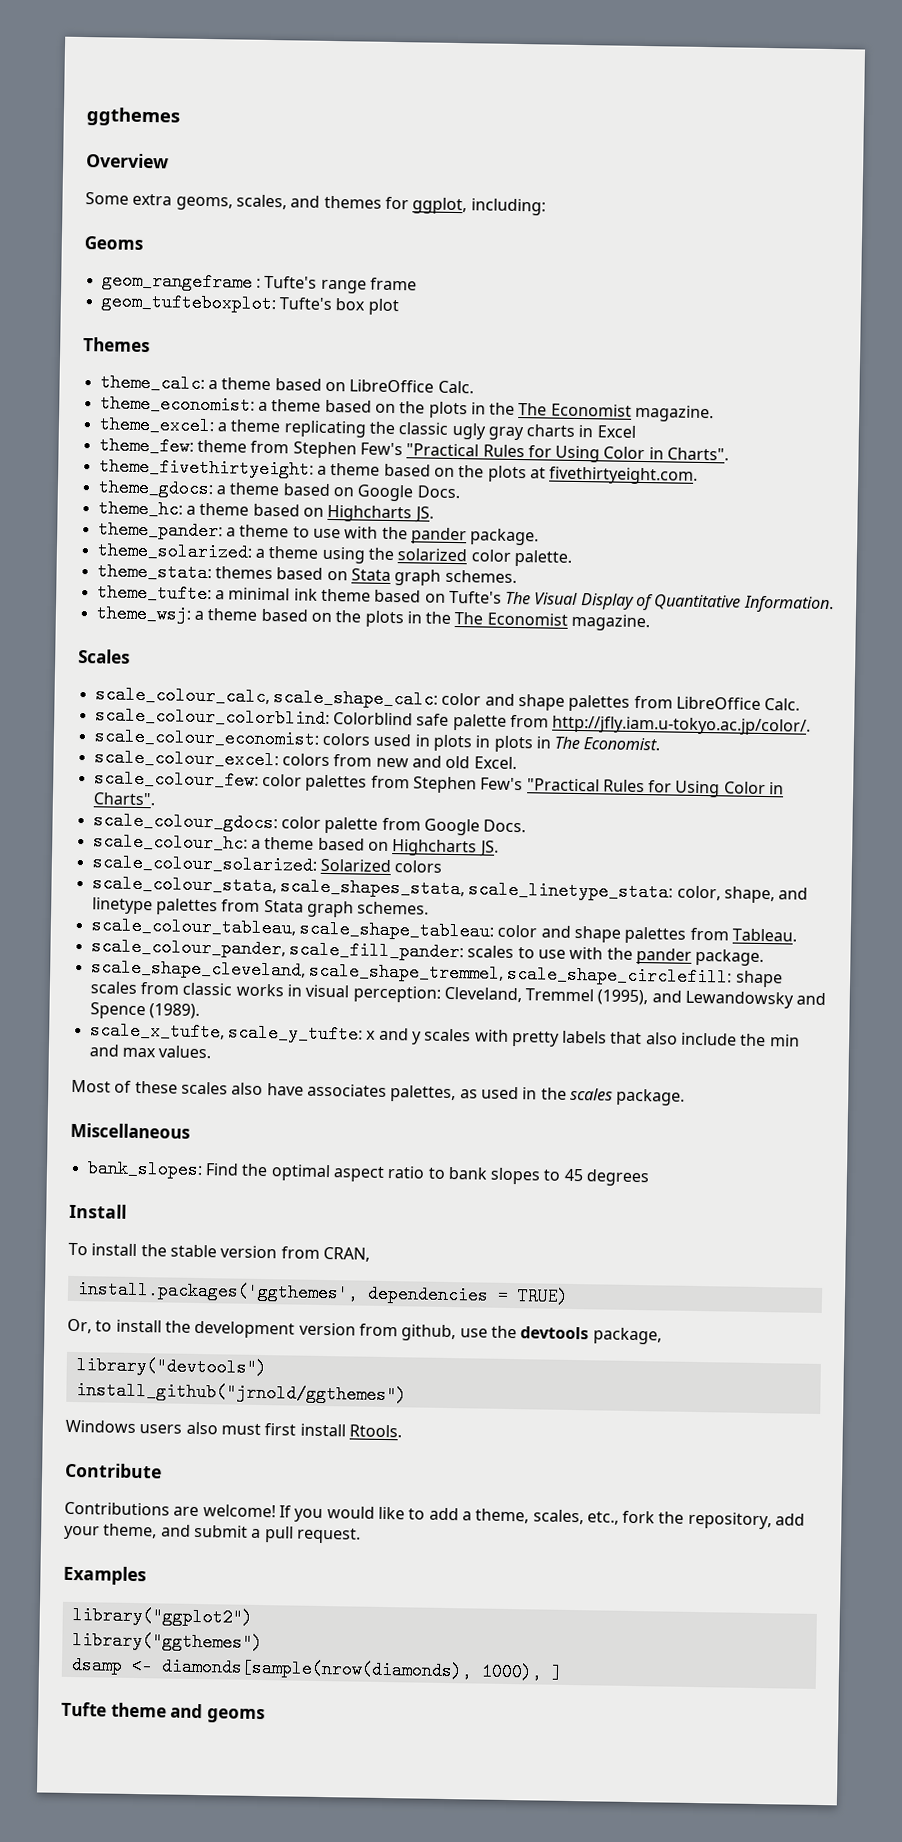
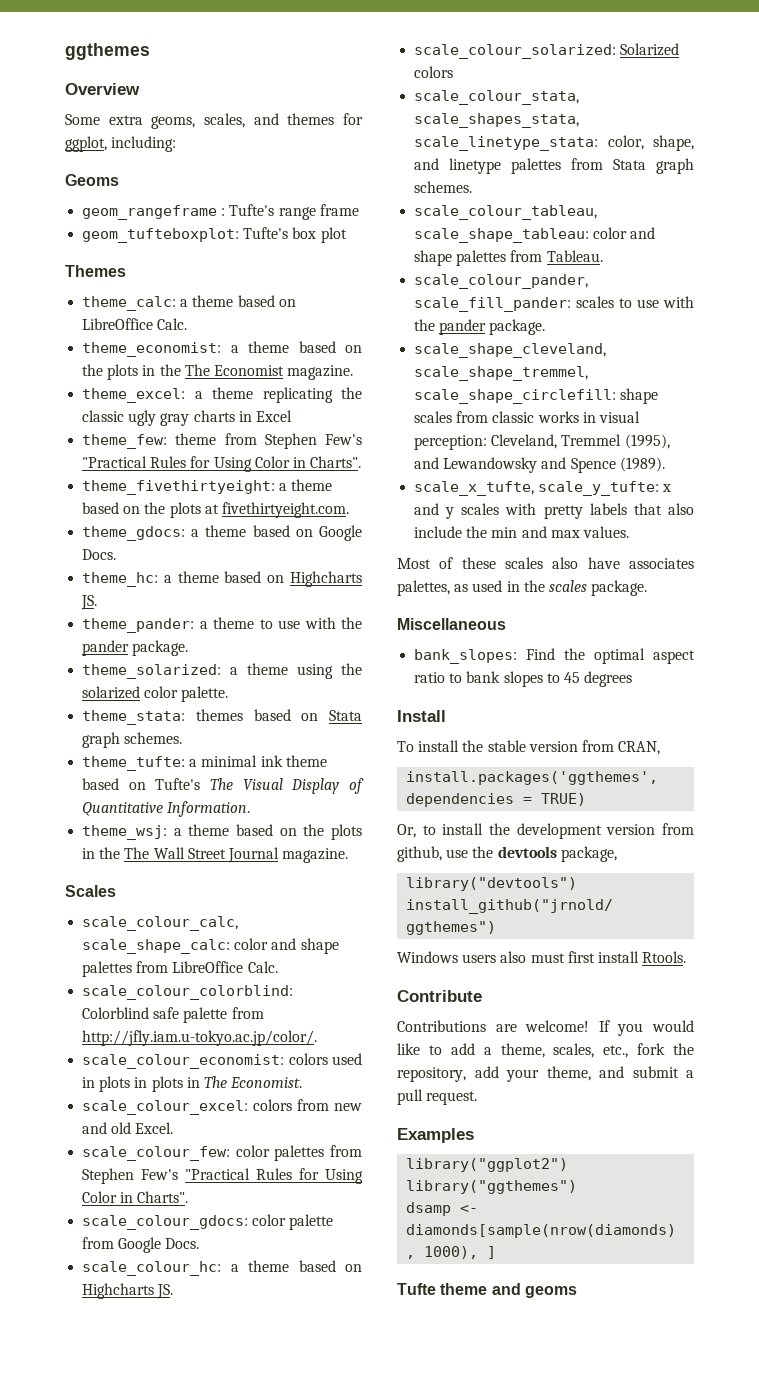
[486,612,568,626] Economist -> [153,847,279,863] Wall Street Journal

